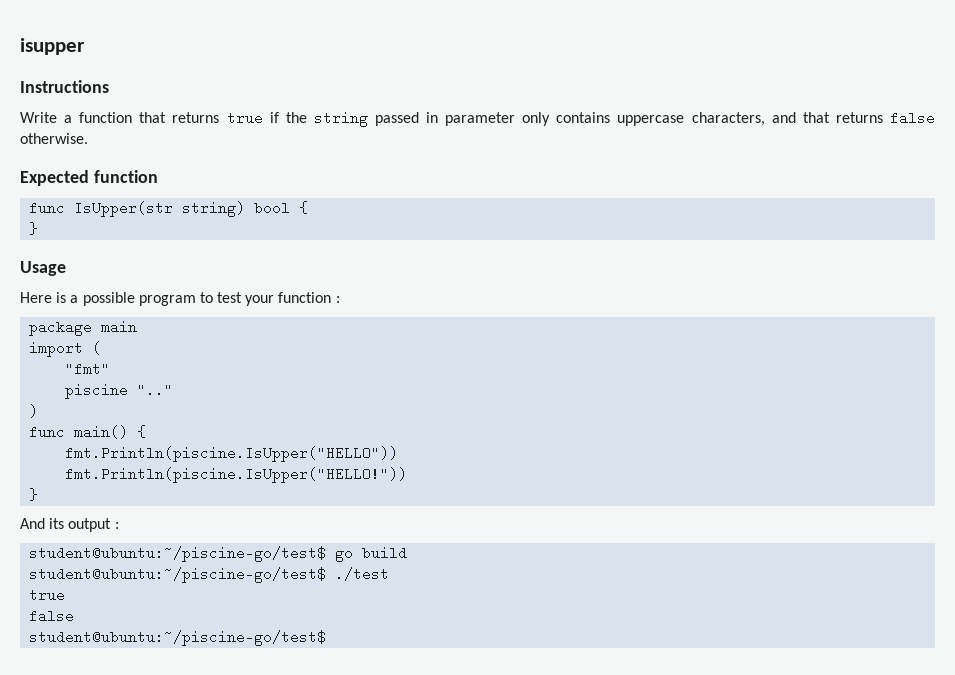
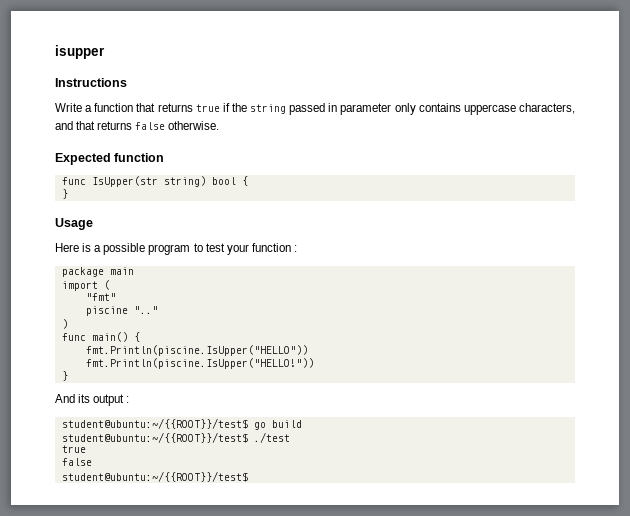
[29,546,327,562] student@ubuntu:~/piscine-go/test$ -> [61,418,248,429] student@ubuntu:~/{{ROOT}}/test$
[29,567,327,583] student@ubuntu:~/piscine-go/test$ -> [61,432,248,443] student@ubuntu:~/{{ROOT}}/test$
[29,630,327,646] student@ubuntu:~/piscine-go/test$ -> [61,471,248,482] student@ubuntu:~/{{ROOT}}/test$

